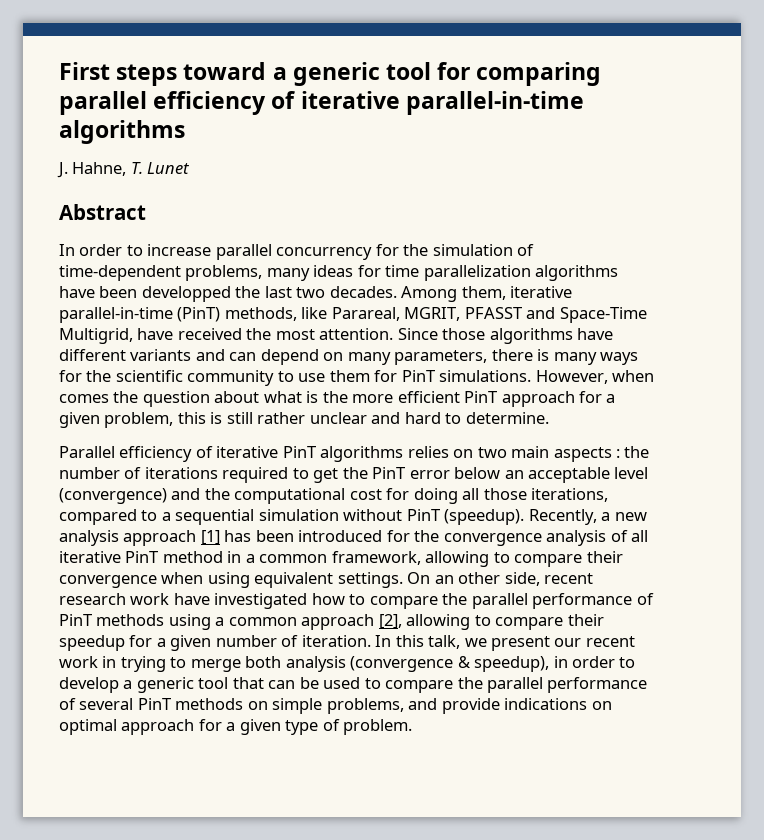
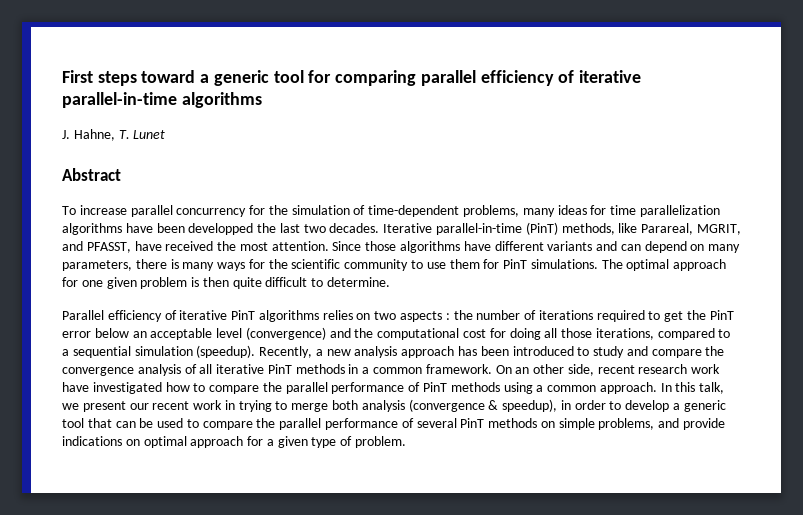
[59,244,143,256] In order to -> [62,206,76,215] To
[401,286,573,302] Among them, iterative -> [383,223,433,233] Iterative
[464,307,647,323] [59,328,133,344] PFASST and Space-Time Multigrid, -> [62,241,131,253] and PFASST,
[535,370,655,384] [59,391,616,407] [59,412,441,428] However, when comes the question about what is the more efficient PinT approach for a given problem, this is still rather unclear and hard -> [601,259,727,271] [62,277,308,289] The optimal approach for one given problem is then quite difficult
[511,446,550,458] main -> (397, 315) none
[343,509,440,521] without PinT -> (193, 351) none
[200,530,220,545] [1] -> (455, 352) none
[386,530,410,542] for -> [577,346,702,358] to study and compare
[162,551,223,563] method -> [295,364,345,374] methods
[331,551,623,567] [59,572,403,588] framework, allowing to compare their convergence when using equivalent settings. -> [425,364,492,374] framework.
[301,614,604,630] [59,635,371,651] approach [2], allowing to compare their speedup for a given number of iteration. -> [599,382,657,394] approach.

